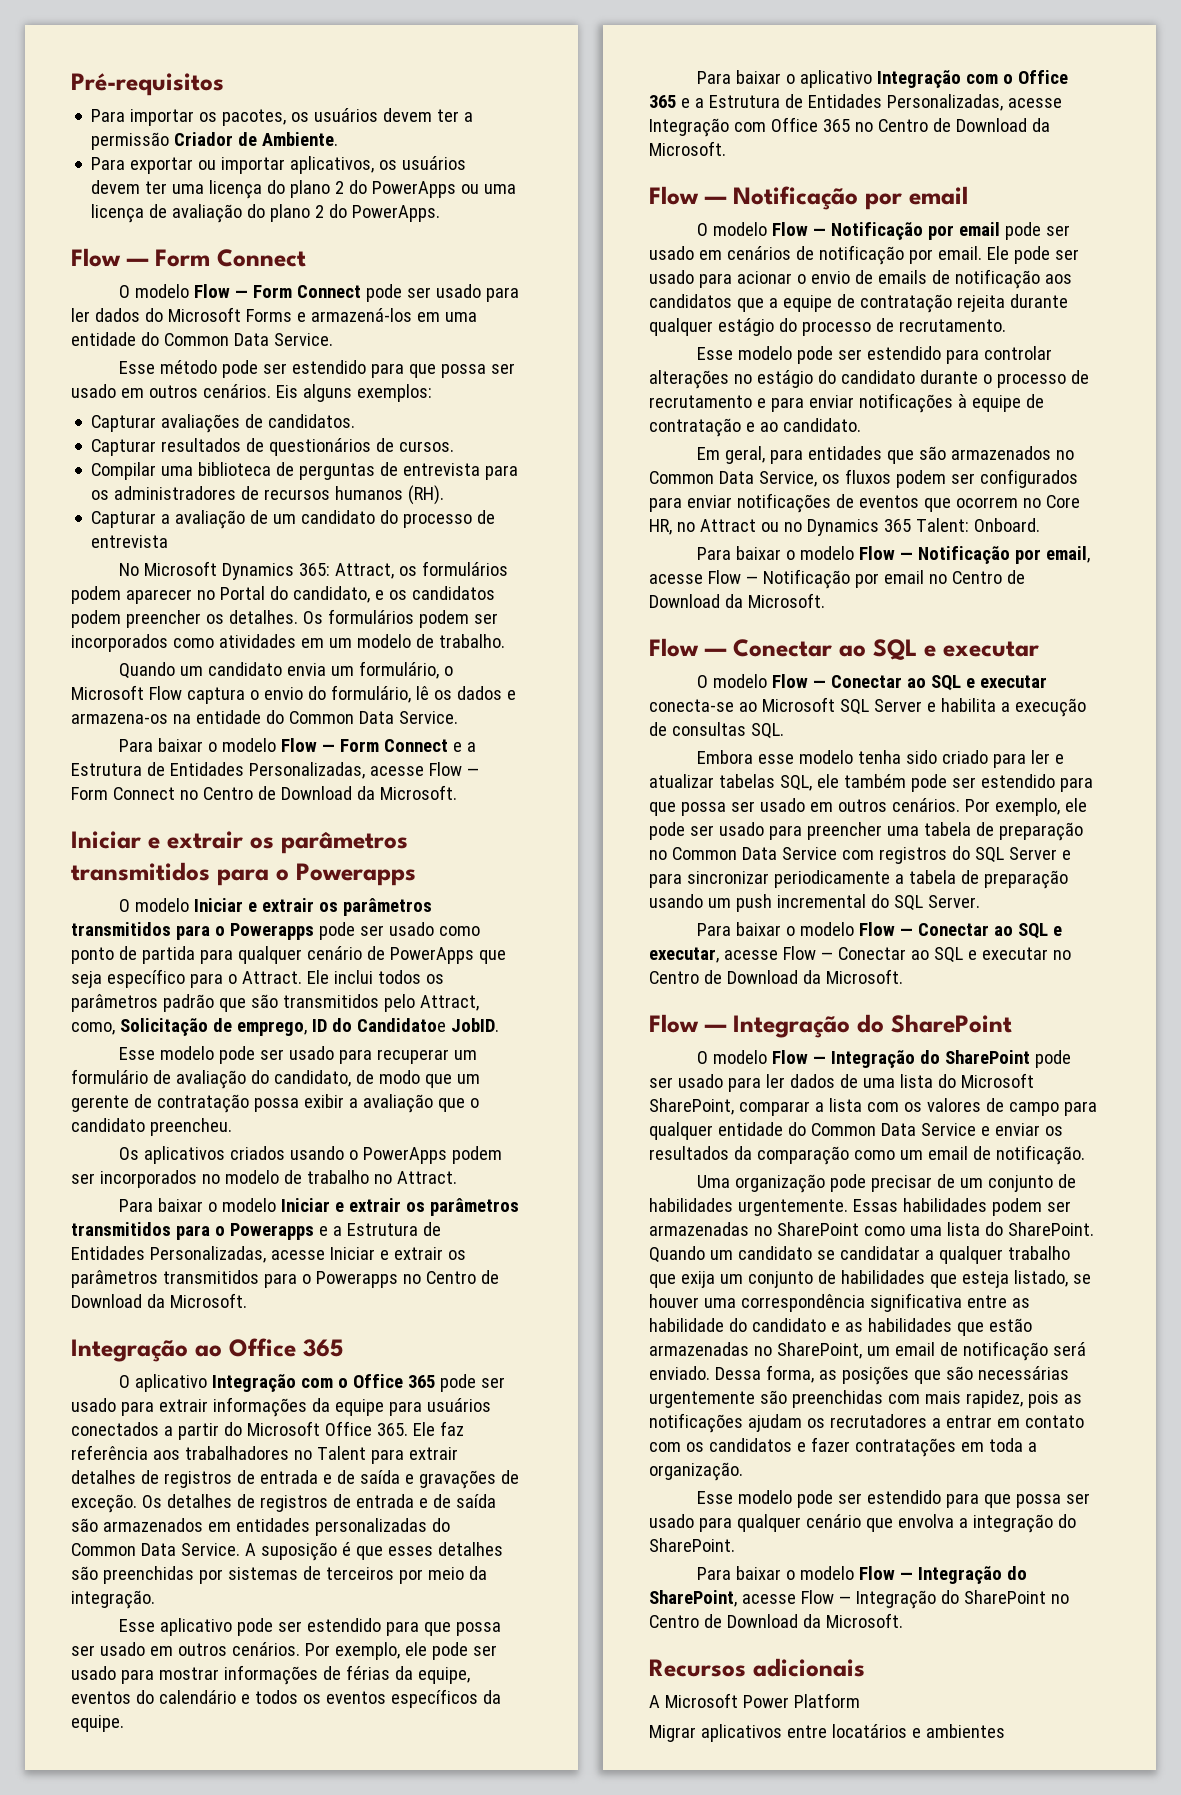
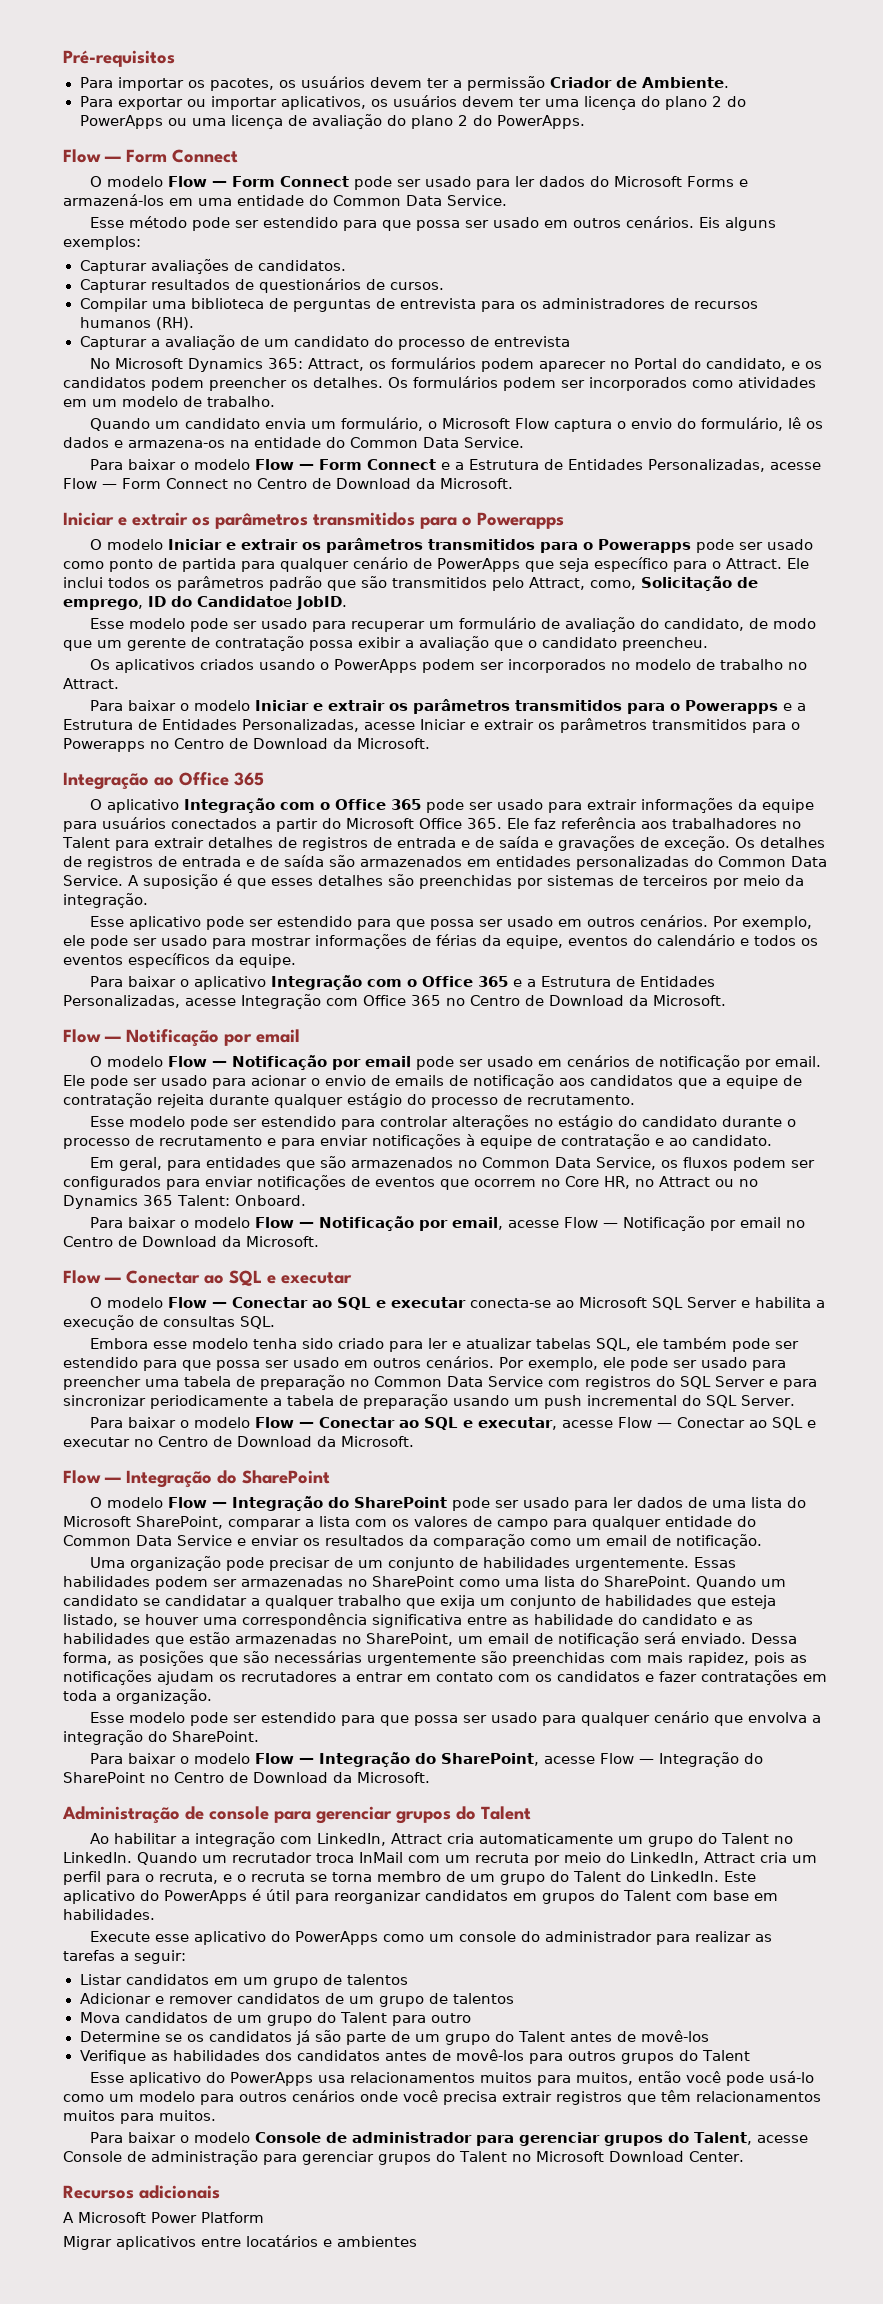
(903, 1620) none -> [62,1806,531,1824] [89,1832,793,1847] [63,1852,817,1866] [63,1871,756,1885] [63,1889,778,1904] [63,1909,155,1920] [89,1931,772,1945] [63,1950,186,1964] [79,1974,408,1988] [79,1993,514,2007] [79,2012,472,2026] [79,2030,710,2045] [79,2049,751,2064] [89,2071,814,2086] [63,2090,821,2105] [63,2110,216,2124] [89,2132,808,2146] [63,2150,744,2165] // Administração de console para gerenciar grupos do Talent // Ao habilitar a integração com LinkedIn, Attract cria automaticamente um grupo do Talent no LinkedIn. Quando um recrutador troca InMail com um recruta por meio do LinkedIn, Attract cria um perfil para o recruta, e o recruta se torna membro de um grupo do Talent do LinkedIn. Este aplicativo do PowerApps é útil para reorganizar candidatos em grupos do Talent com base em habilidades. // Execute esse aplicativo do PowerApps como um console do administrador para realizar as tarefas a seguir: // Listar candidatos em um grupo de talentos // Adicionar e remover candidatos de um grupo de talentos // Mova candidatos de um grupo do Talent para outro // Determine se os candidatos já são parte de um grupo do Talent antes de movê-los // Verifique as habilidades dos candidatos antes de movê-los para outros grupos do Talent // Esse aplicativo do PowerApps usa relacionamentos muitos para muitos, então você pode usá-lo como um modelo para outros cenários onde você precisa extrair registros que têm relacionamentos muitos para muitos. // Para baixar o modelo Console de administrador para gerenciar grupos do Talent, acesse Console de administração para gerenciar grupos do Talent no Microsoft Download Center.

